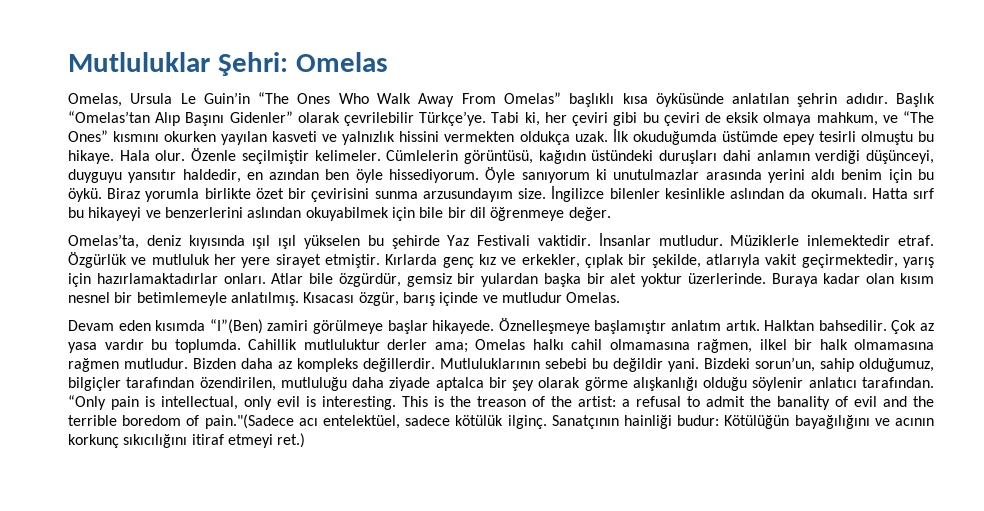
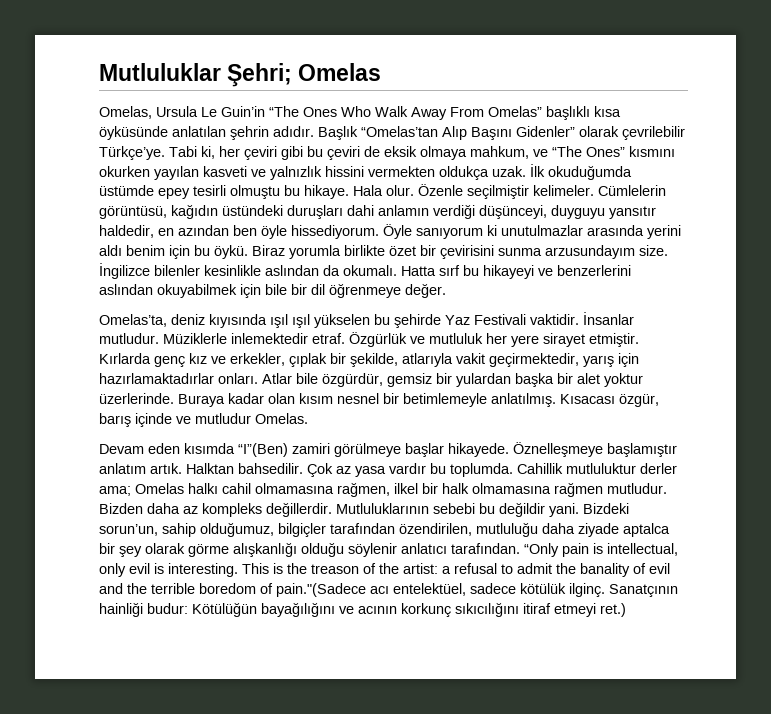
[217,52,288,76] Şehri: -> [227,63,293,87] Şehri;

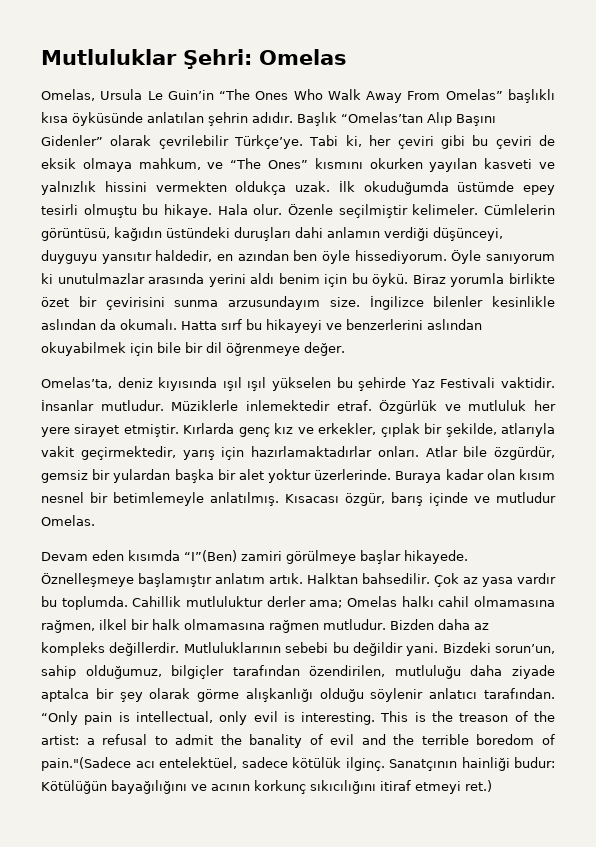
[227,63,293,87] Şehri; -> [183,49,252,69] Şehri:

